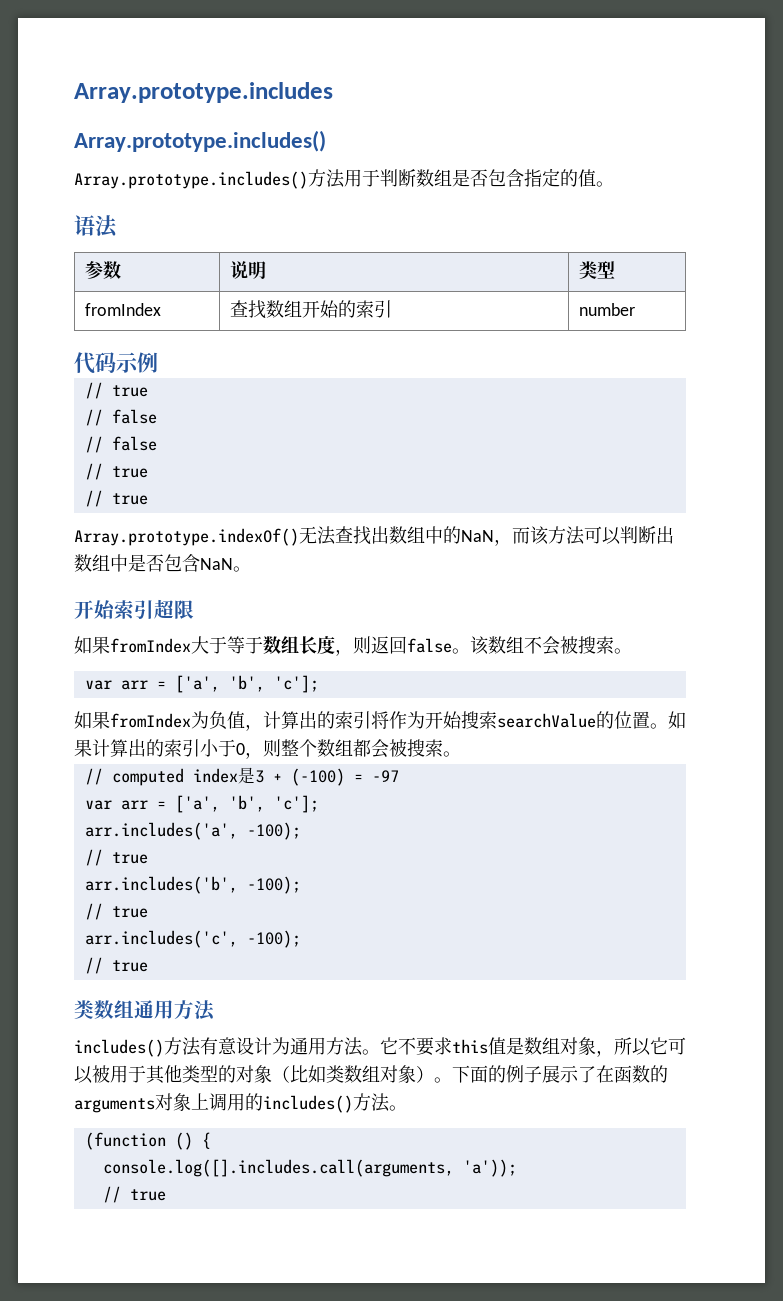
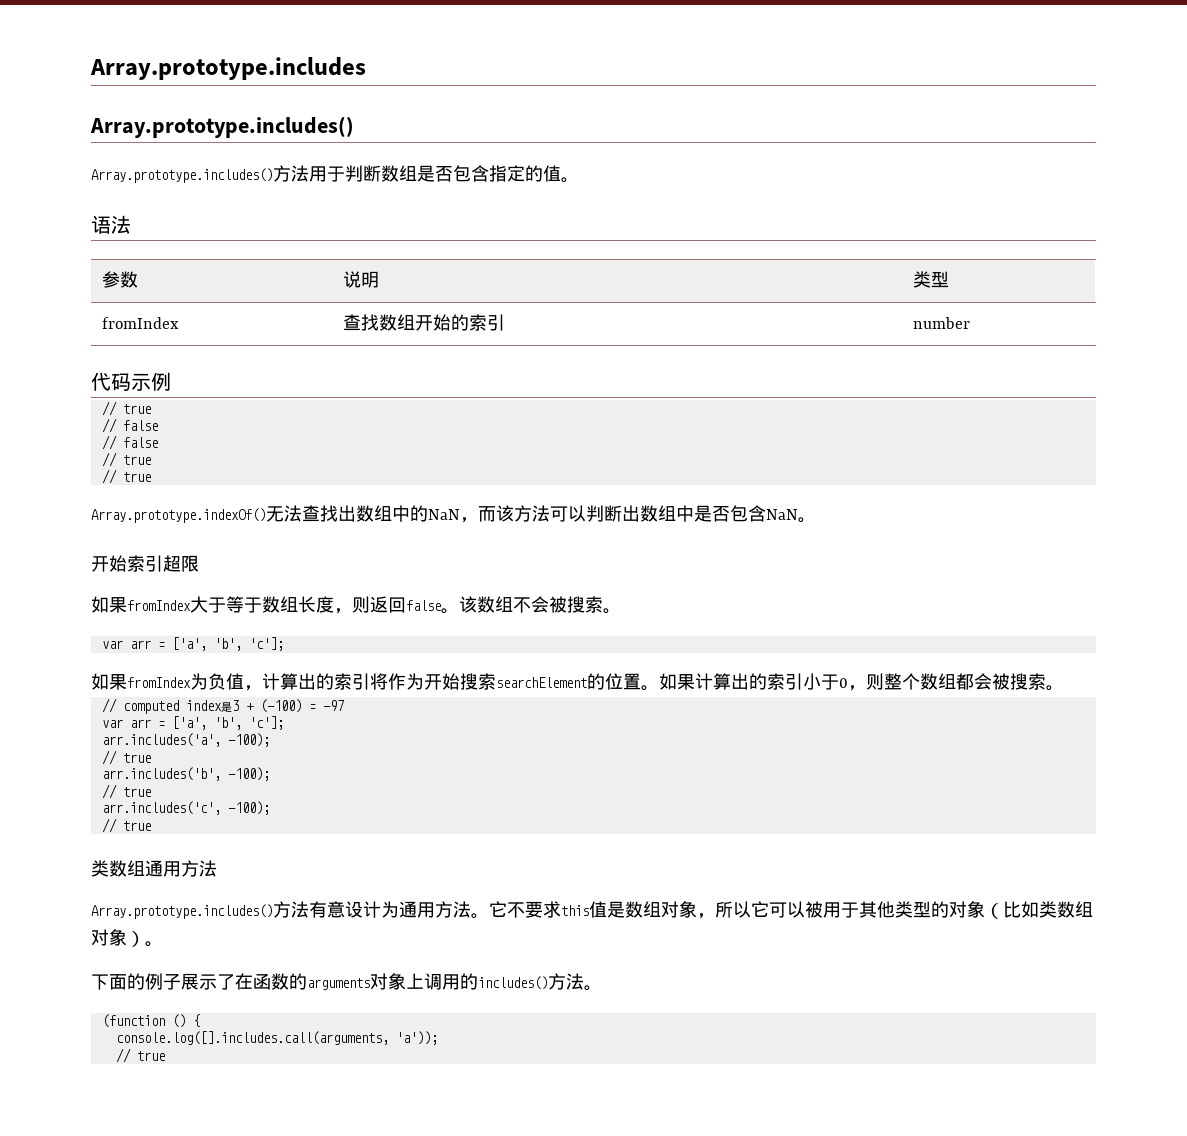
[497,713,596,728] searchValue -> [496,677,587,688] searchElement
[74,1039,164,1057] includes() -> [91,904,273,919] Array.prototype.includes()
(452, 1080) none -> (163, 944) //

